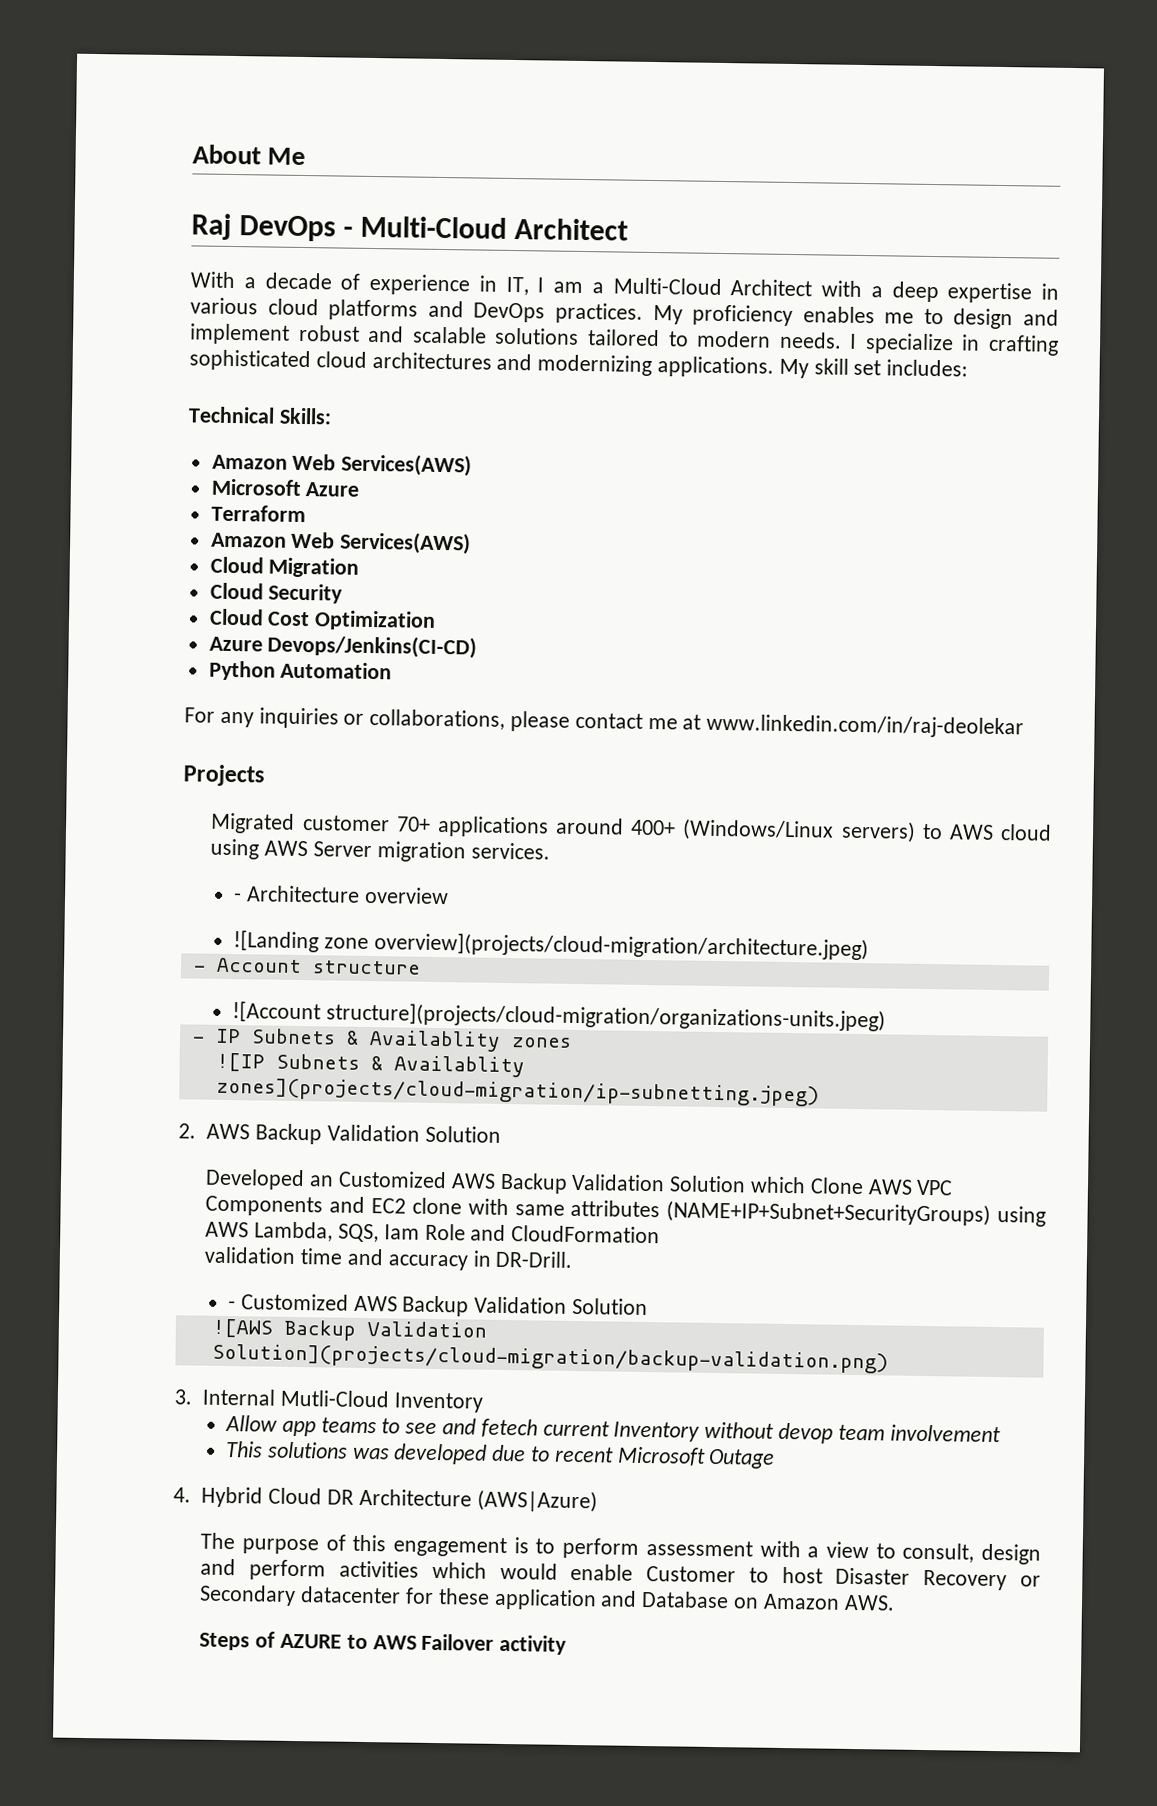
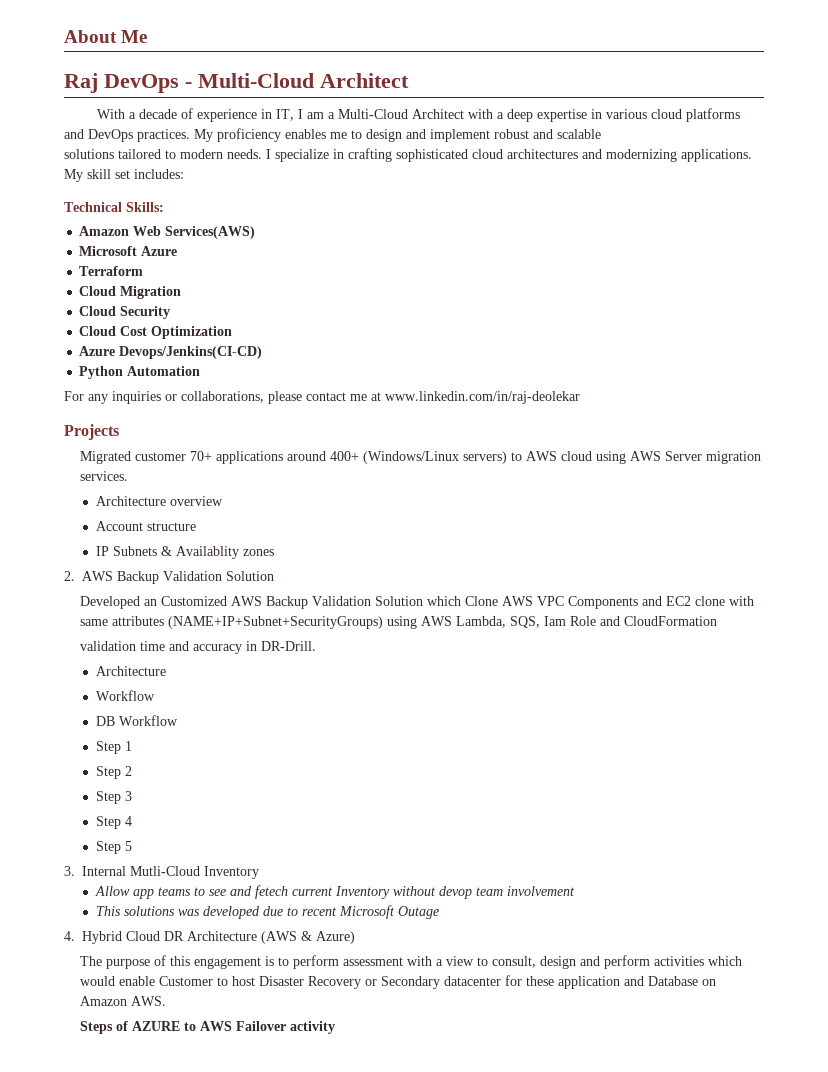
(487, 335) none -> (601, 134) //
[210,531,472,555] // Amazon Web Services(AWS) -> (144, 271) none
[233,893,243,902] - -> (129, 476) none
[233,930,869,961] [192,965,206,972] ![Landing zone overview](projects/cloud-migration/architecture.jpeg) // - -> (223, 501) none
[232,1001,886,1032] [191,1036,205,1043] ![Account structure](projects/cloud-migration/organizations-units.jpeg) // - -> (196, 526) none
[215,1052,525,1078] [215,1077,819,1107] // ![IP Subnets & Availablity zones](projects/cloud-migration/ip-subnetting.jpeg) -> (274, 552) none
[228,1293,649,1317] [211,1318,487,1341] [211,1343,888,1374] - Customized AWS Backup Validation Solution // ![AWS Backup Validation Solution](projects/cloud-migration/backup-validation.png) -> [95,666,166,676] [95,690,155,701] [95,715,178,726] [95,741,132,754] [95,766,132,779] [95,791,132,804] [95,816,132,829] [95,841,132,854] Architecture // Workflow // DB Workflow // Step 1 // Step 2 // Step 3 // Step 4 // Step 5
[476,1489,598,1513] (AWS|Azure) -> [261,931,355,944] (AWS & Azure)

